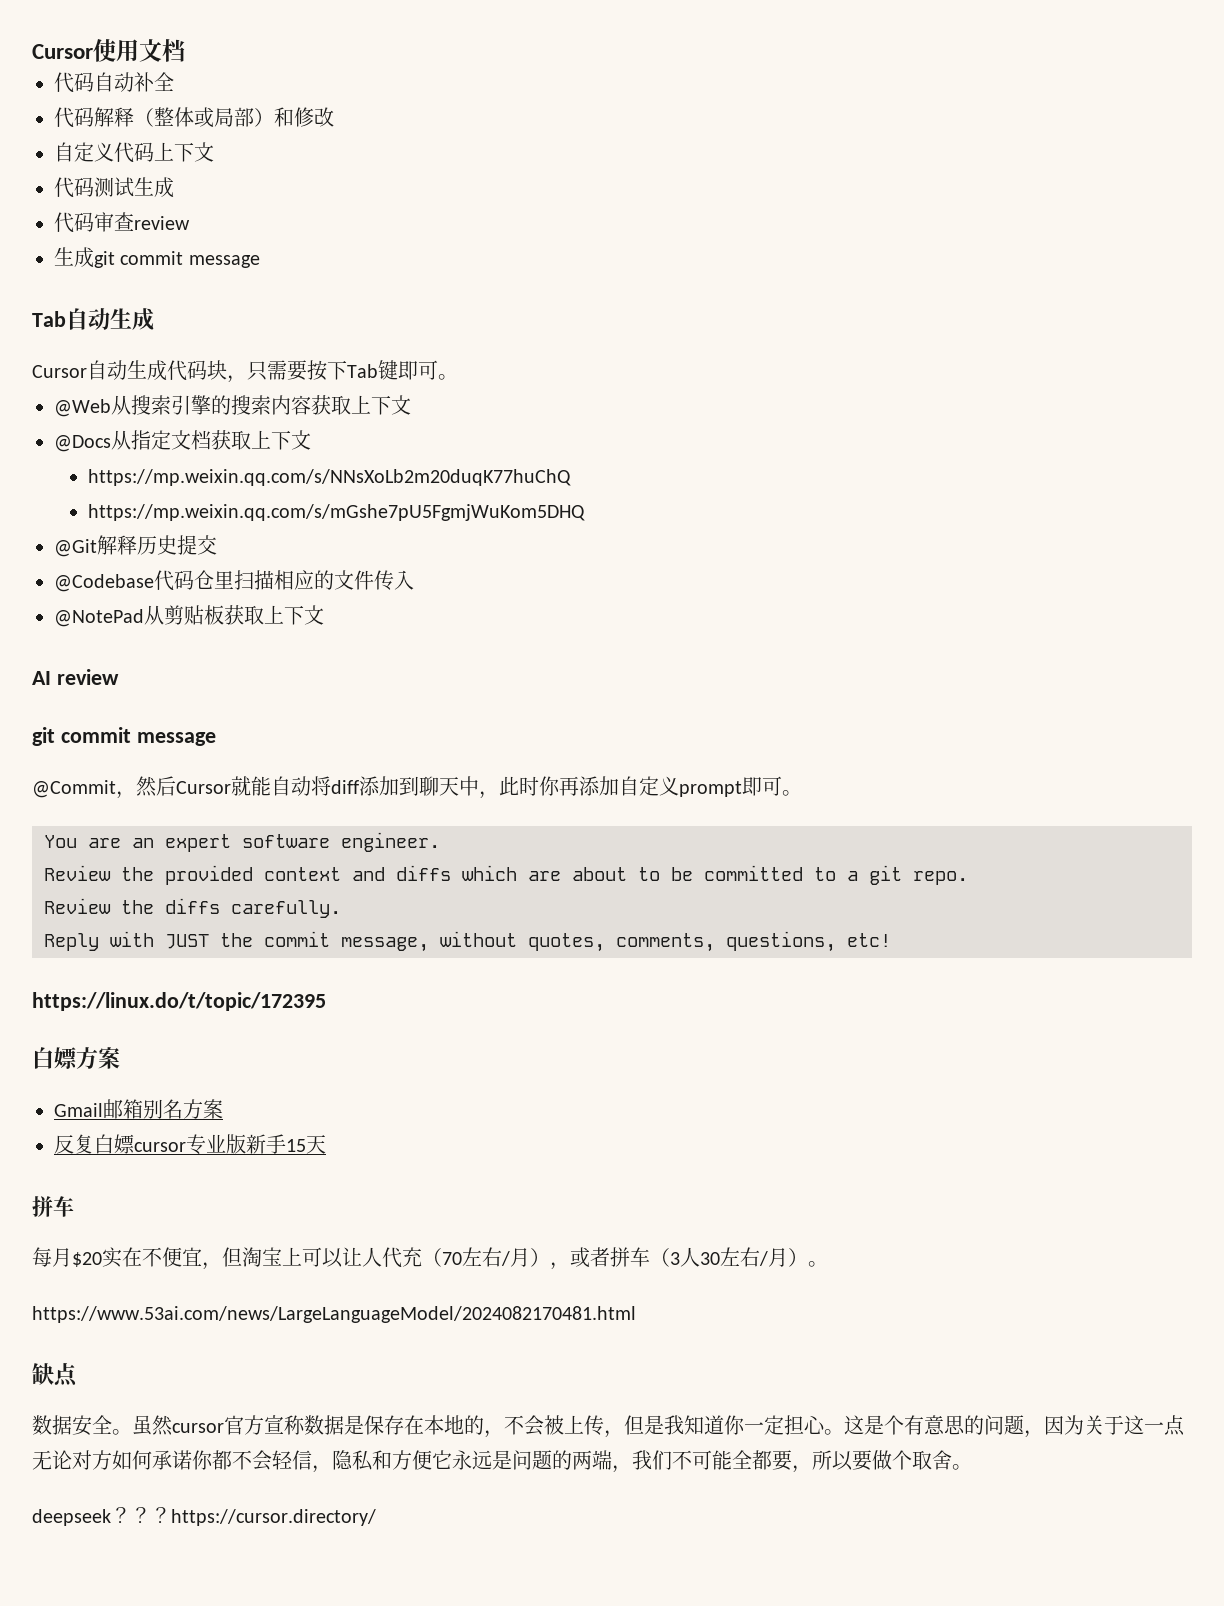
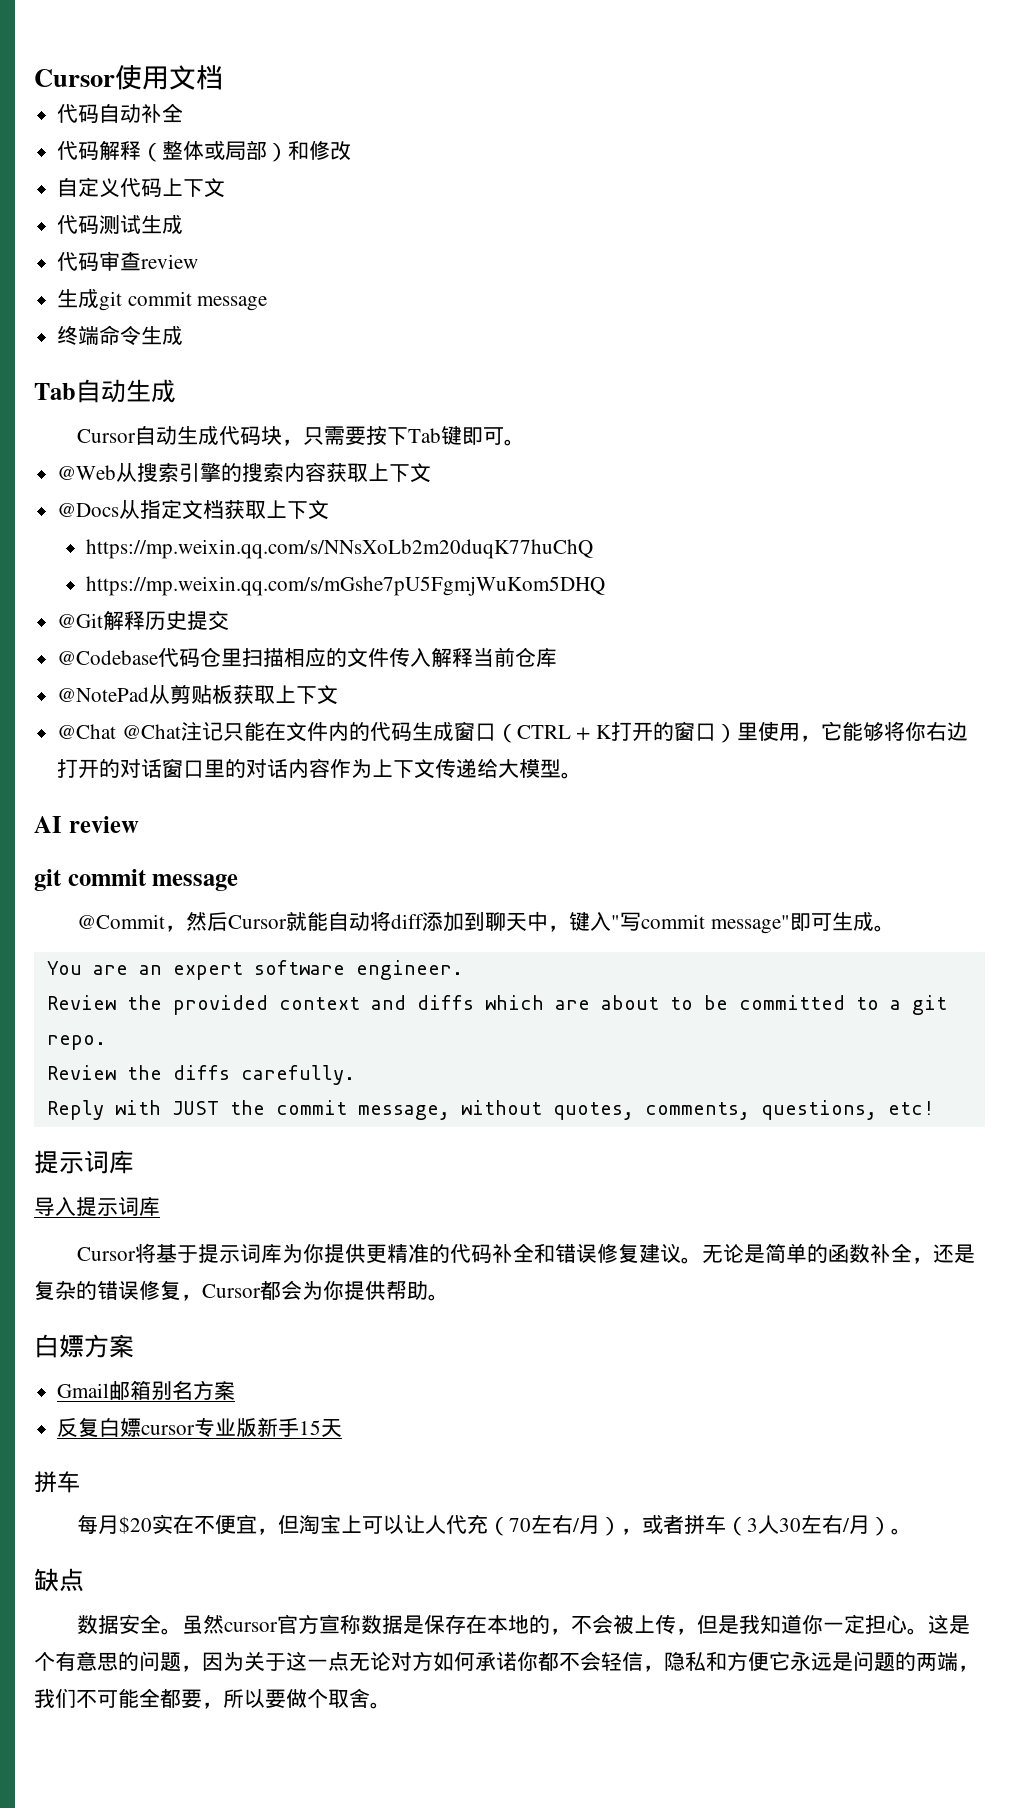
(260, 261) none -> [57,325,184,346] // 终端命令生成
(414, 580) none -> [431,647,558,667] 解释当前仓库
(324, 615) none -> [57,721,969,743] [57,758,583,779] // @Chat @Chat注记只能在文件内的代码生成窗口（CTRL + K打开的窗口）里使用，它能够将你右边打开的对话窗口里的对话内容作为上下文传递给大模型。
[499,776,782,797] 此时你再添加自定义prompt即可 -> [568,912,874,934] 键入"写commit message"即可生成
[32,992,326,1011] https://linux.do/t/topic/172395 -> [34,1150,134,1174] [34,1196,160,1216] [76,1243,975,1264] [34,1280,449,1301] 提示词库 // 导入提示词库 // Cursor将基于提示词库为你提供更精准的代码补全和错误修复建议。无论是简单的函数补全，还是复杂的错误修复，Cursor都会为你提供帮助。
[32,1306,636,1323] // https://www.53ai.com/news/LargeLanguageModel/2024082170481.html -> (912, 1531) none
[32,1507,376,1526] // deepseek？？？https://cursor.directory/ -> (391, 1705) none

